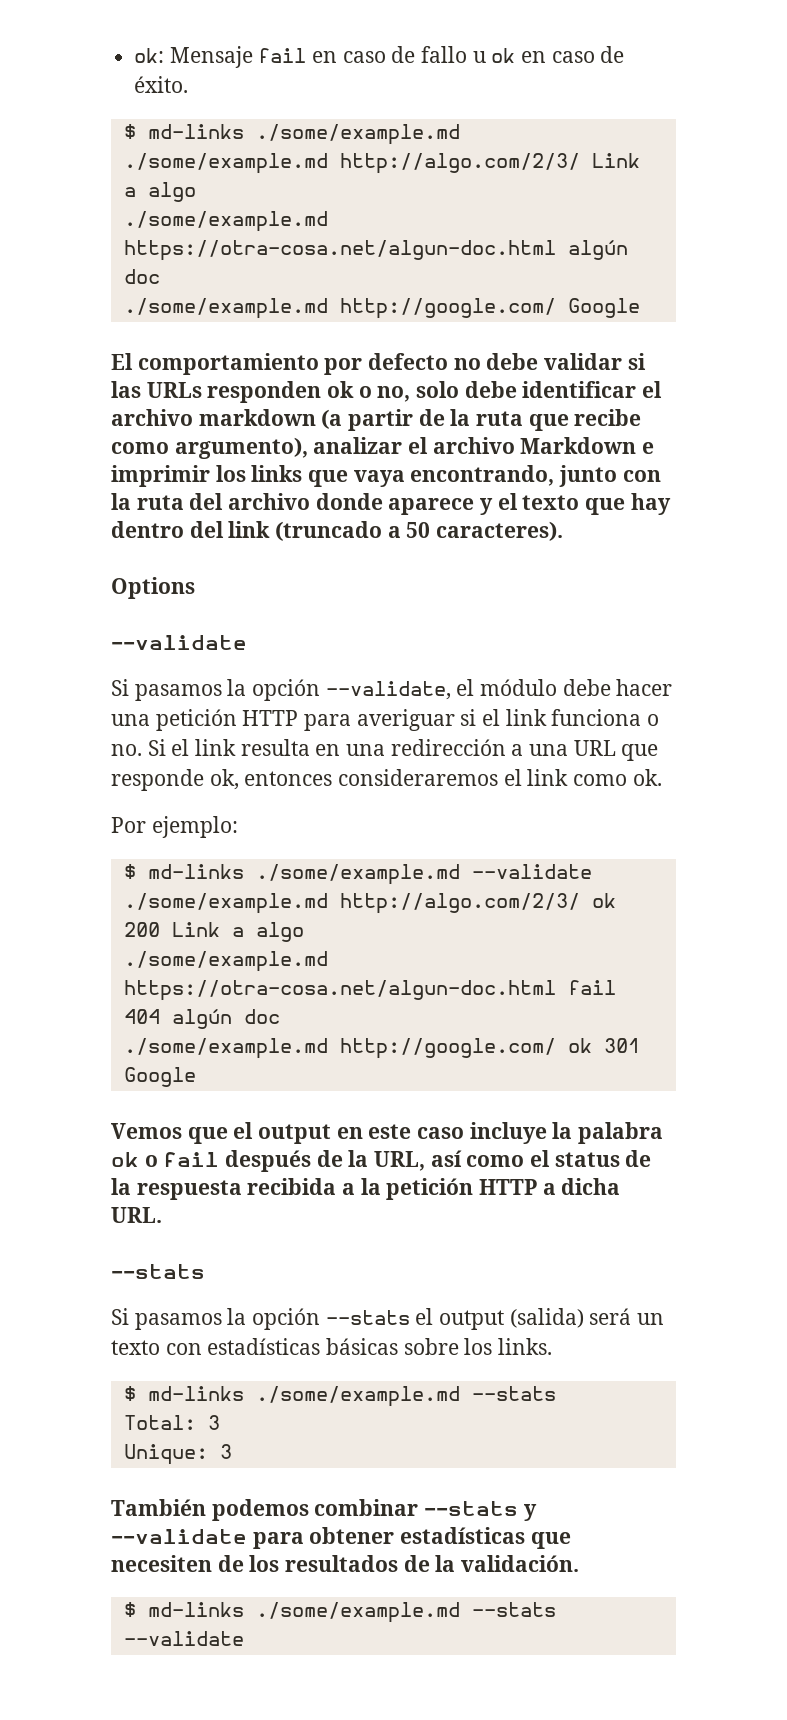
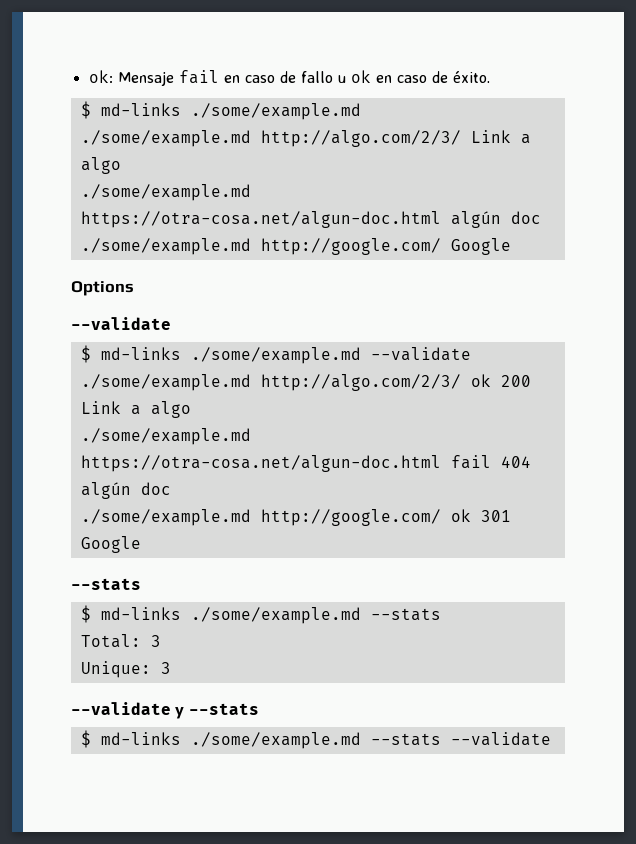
[111,353,646,375] [111,381,663,403] [111,409,642,431] [111,437,655,459] [111,465,661,487] [111,493,671,515] [111,521,564,541] [111,577,195,599] [111,635,247,650] [111,679,673,701] [111,709,660,731] [111,739,659,761] [111,769,662,791] [111,816,238,838] El comportamiento por defecto no debe validar si las URLs responden ok o no, solo debe identificar el archivo markdown (a partir de la ruta que recibe como argumento), analizar el archivo Markdown e imprimir los links que vaya encontrando, junto con la ruta del archivo donde aparece y el texto que hay dentro del link (truncado a 50 caracteres). // Options // --validate // Si pasamos la opción --validate, el módulo debe hacer una petición HTTP para averiguar si el link funciona o no. Si el link resulta en una redirección a una URL que responde ok, entonces consideraremos el link como ok. // Por ejemplo: -> [71,281,134,296] [71,317,171,330] Options // --validate
[111,1122,664,1144] [111,1150,652,1172] [111,1178,621,1200] [111,1207,162,1223] [111,1264,205,1279] [111,1308,665,1330] [111,1338,553,1355] Vemos que el output en este caso incluye la palabra ok o fail después de la URL, así como el status de la respuesta recibida a la petición HTTP a dicha URL. // --stats // Si pasamos la opción --stats el output (salida) será un texto con estadísticas básicas sobre los links. -> [71,578,141,590] --stats
[111,1499,537,1521] [111,1527,571,1549] [111,1555,580,1572] También podemos combinar --stats y --validate para obtener estadísticas que necesiten de los resultados de la validación. -> [71,702,259,719] --validate y --stats

